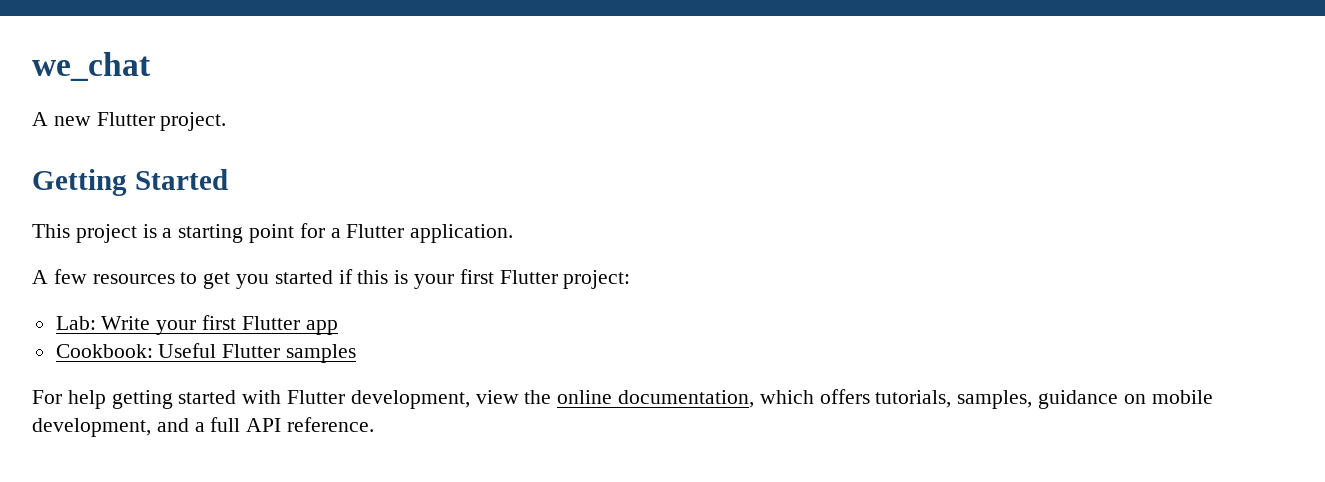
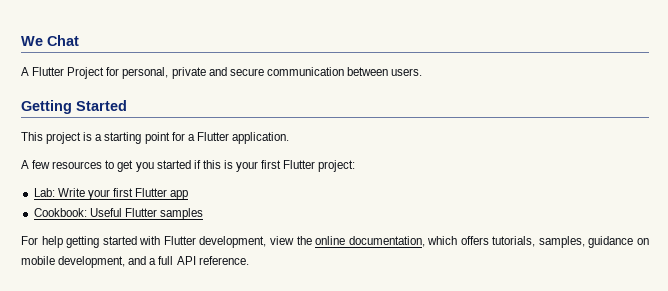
[32,52,151,81] [32,112,227,131] we_chat // A new Flutter project. -> [21,35,79,46] [21,67,423,79] We Chat // A Flutter Project for personal, private and secure communication between users.

